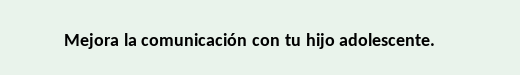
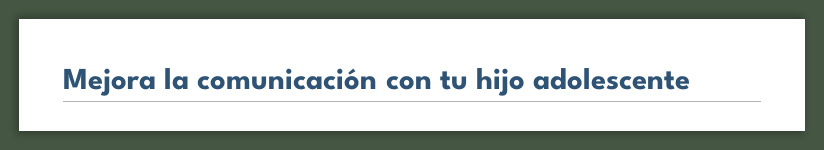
[339,33,436,46] adolescente. -> [533,68,691,90] adolescente

